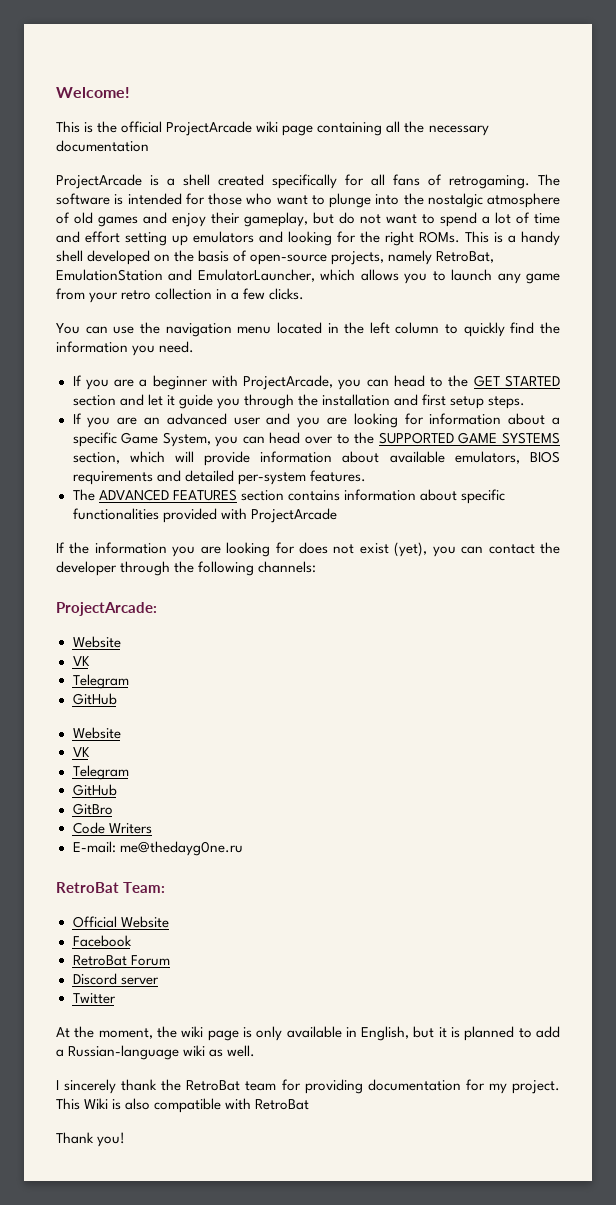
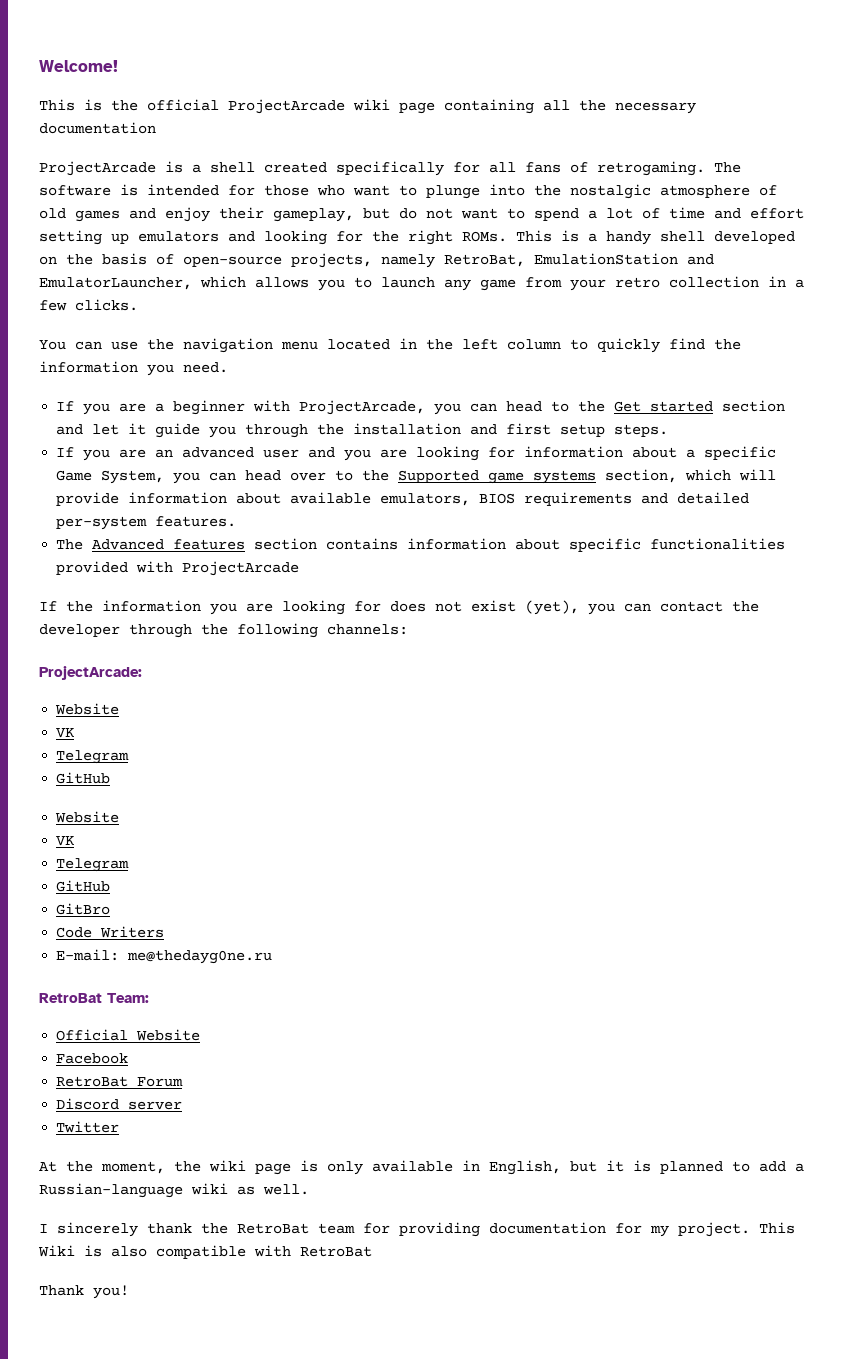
[473,375,560,387] GET STARTED -> [614,401,714,412] Get started
[378,432,560,444] SUPPORTED GAME SYSTEMS -> [398,470,597,484] Supported game systems
[98,489,237,501] ADVANCED FEATURES -> [92,539,246,550] Advanced features

